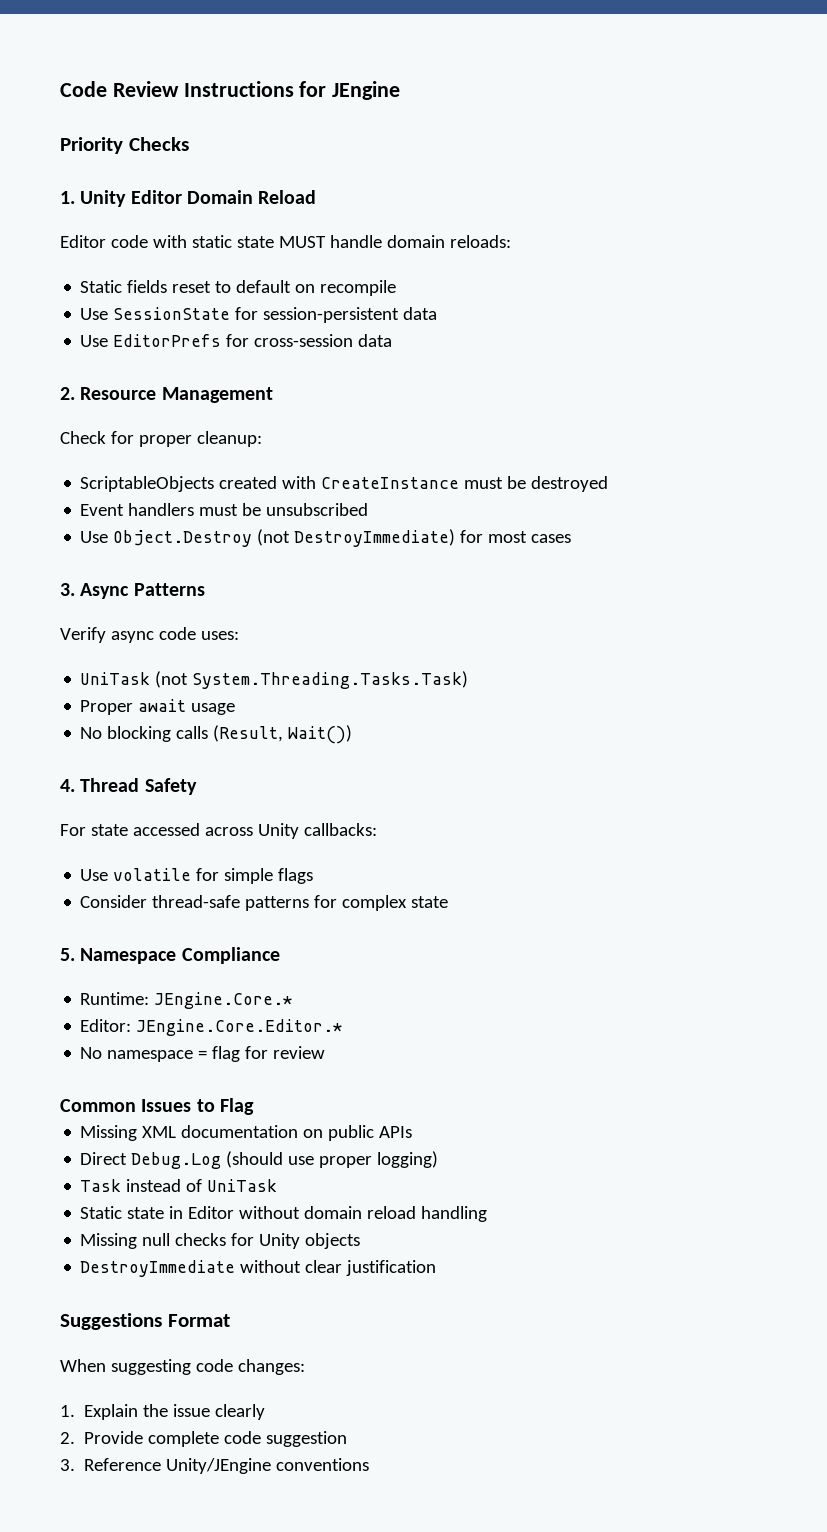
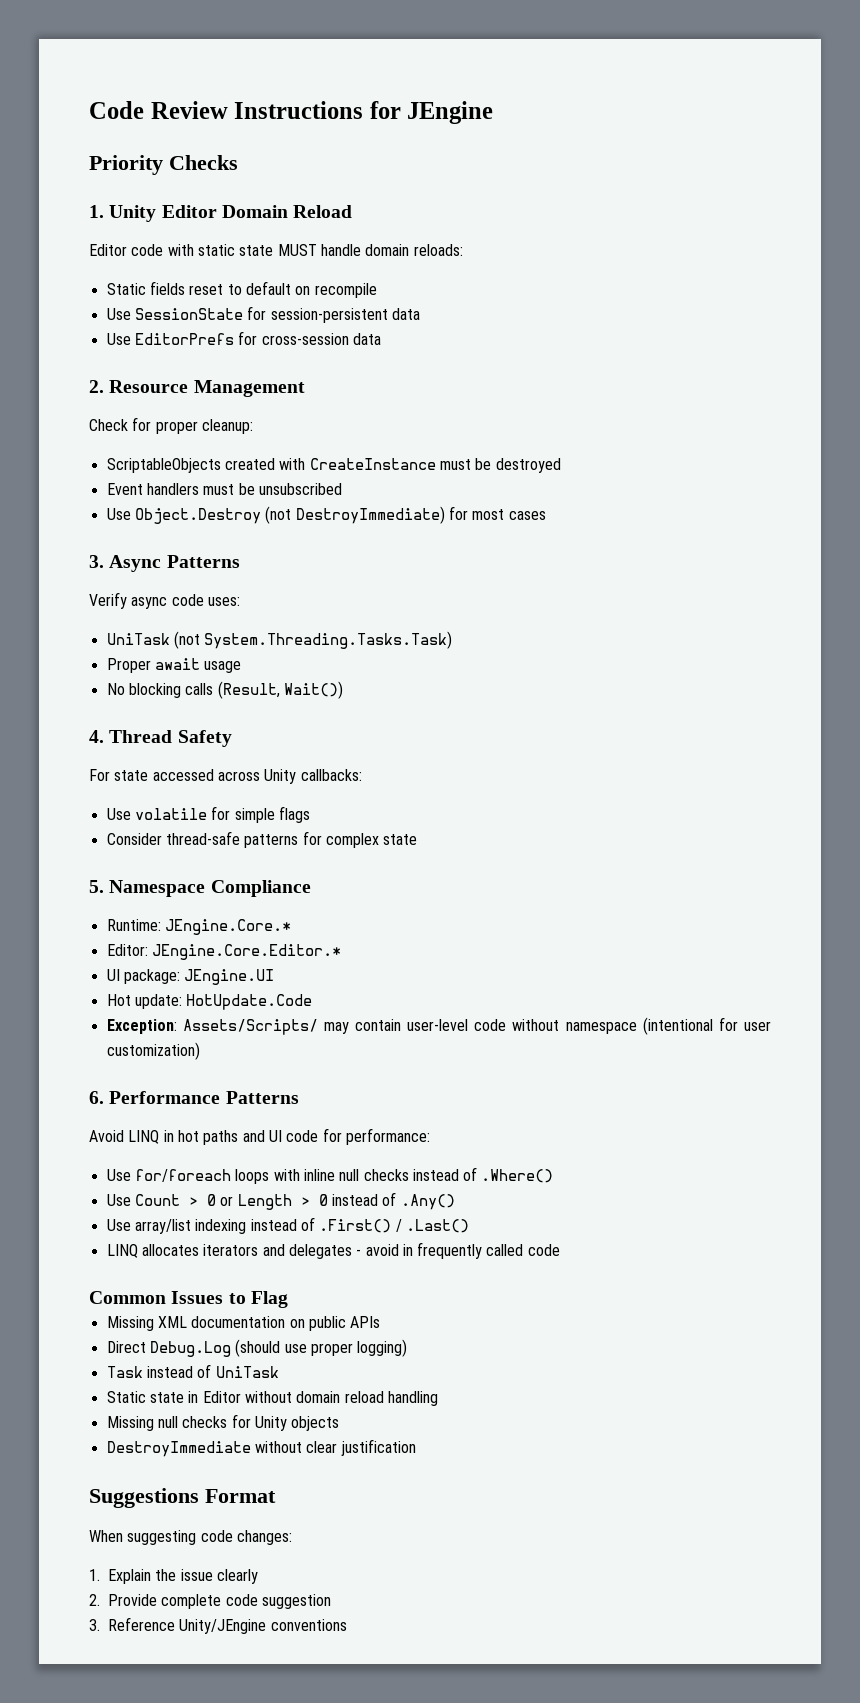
[80,1046,326,1062] No namespace = flag for review -> [106,969,275,985] [106,994,313,1010] [106,1017,771,1035] [106,1042,200,1060] [89,1091,299,1104] [89,1128,430,1145] [106,1167,554,1184] [106,1192,455,1210] [106,1217,469,1234] [106,1242,560,1259] UI package: JEngine.UI // Hot update: HotUpdate.Code // Exception: Assets/Scripts/ may contain user-level code without namespace (intentional for user customization) // 6. Performance Patterns // Avoid LINQ in hot paths and UI code for performance: // Use for/foreach loops with inline null checks instead of .Where() // Use Count > 0 or Length > 0 instead of .Any() // Use array/list indexing instead of .First() / .Last() // LINQ allocates iterators and delegates - avoid in frequently called code

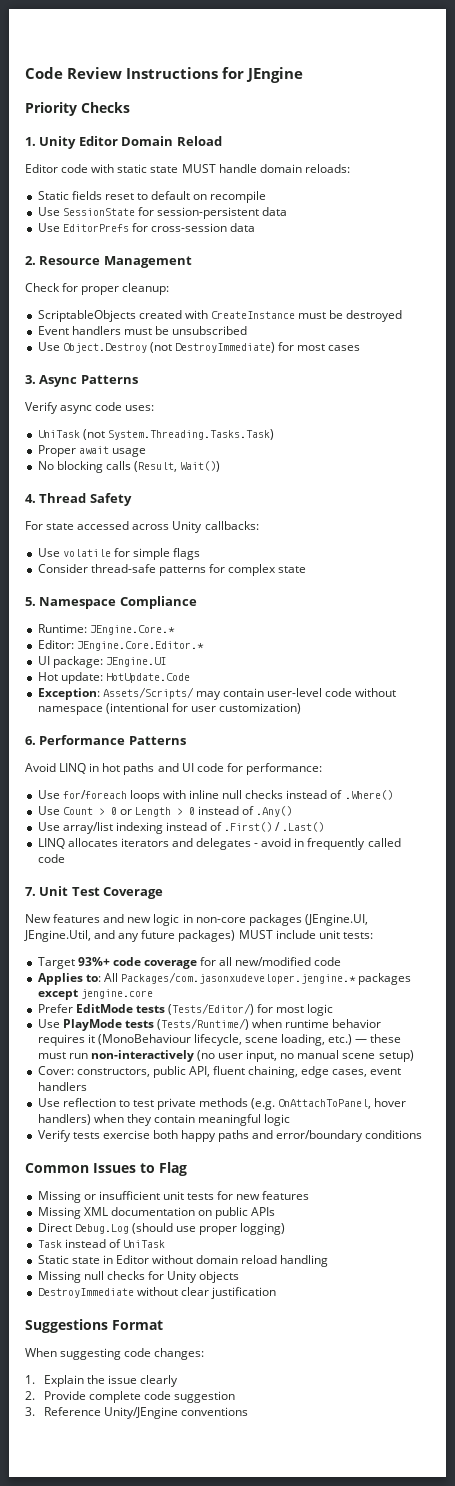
[89,1291,288,1308] Common Issues to Flag -> [25,886,164,899] [25,914,368,926] [24,930,373,942] [37,957,342,969] [37,972,412,985] [37,989,153,1000] [37,1003,334,1016] [37,1018,382,1031] [37,1034,402,1046] [37,1050,414,1062] [37,1066,402,1078] [37,1082,87,1091] [37,1098,407,1110] [37,1114,291,1126] [37,1130,423,1142] [25,1162,187,1176] [37,1191,310,1203] 7. Unit Test Coverage // New features and new logic in non-core packages (JEngine.UI, JEngine.Util, and any future packages) MUST include unit tests: // Target 93%+ code coverage for all new/modified code // Applies to: All Packages/com.jasonxudeveloper.jengine.* packages except jengine.core // Prefer EditMode tests (Tests/Editor/) for most logic // Use PlayMode tests (Tests/Runtime/) when runtime behavior requires it (MonoBehaviour lifecycle, scene loading, etc.) — these must run non-interactively (no user input, no manual scene setup) // Cover: constructors, public API, fluent chaining, edge cases, event handlers // Use reflection to test private methods (e.g. OnAttachToPanel, hover handlers) when they contain meaningful logic // Verify tests exercise both happy paths and error/boundary conditions // Common Issues to Flag // Missing or insufficient unit tests for new features

